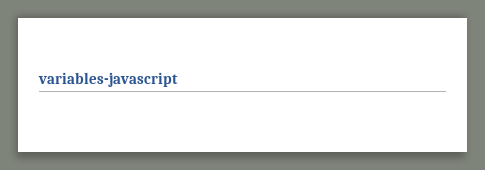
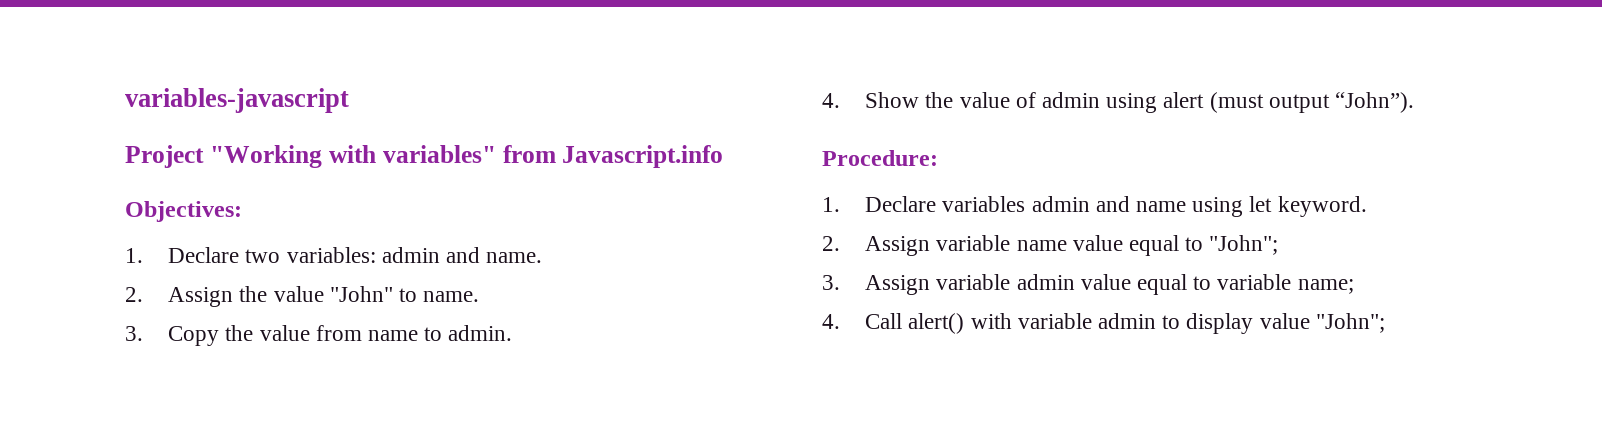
(178, 79) none -> [125,145,724,168] [125,201,242,222] [125,247,543,263] [125,286,480,307] [125,325,513,346] [822,92,1415,113] [822,150,938,166] [822,196,1367,217] [822,235,1279,256] [822,274,1354,295] [822,313,1385,334] // Project "Working with variables" from Javascript.info // Objectives: // 1. Declare two variables: admin and name. // 2. Assign the value "John" to name. // 3. Copy the value from name to admin. // 4. Show the value of admin using alert (must output “John”). // Procedure: // 1. Declare variables admin and name using let keyword. // 2. Assign variable name value equal to "John"; // 3. Assign variable admin value equal to variable name; // 4. Call alert() with variable admin to display value "John";

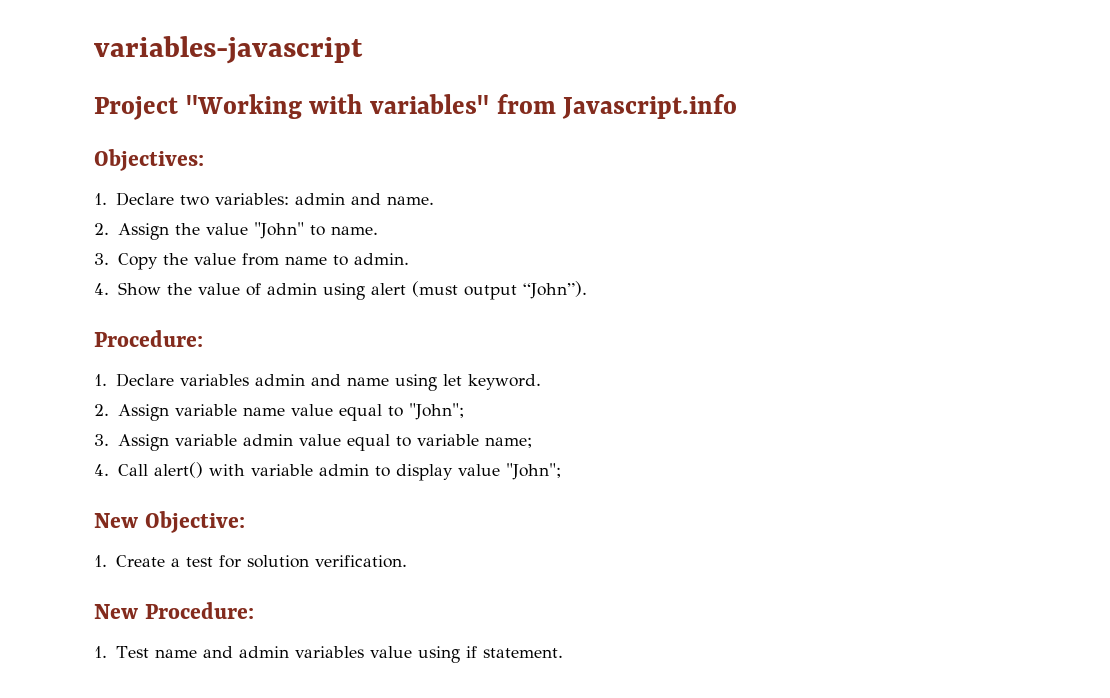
(1385, 323) none -> [94,511,245,533] [94,555,407,568] [94,602,254,619] [94,646,563,663] // New Objective: // 1. Create a test for solution verification. // New Procedure: // 1. Test name and admin variables value using if statement.

